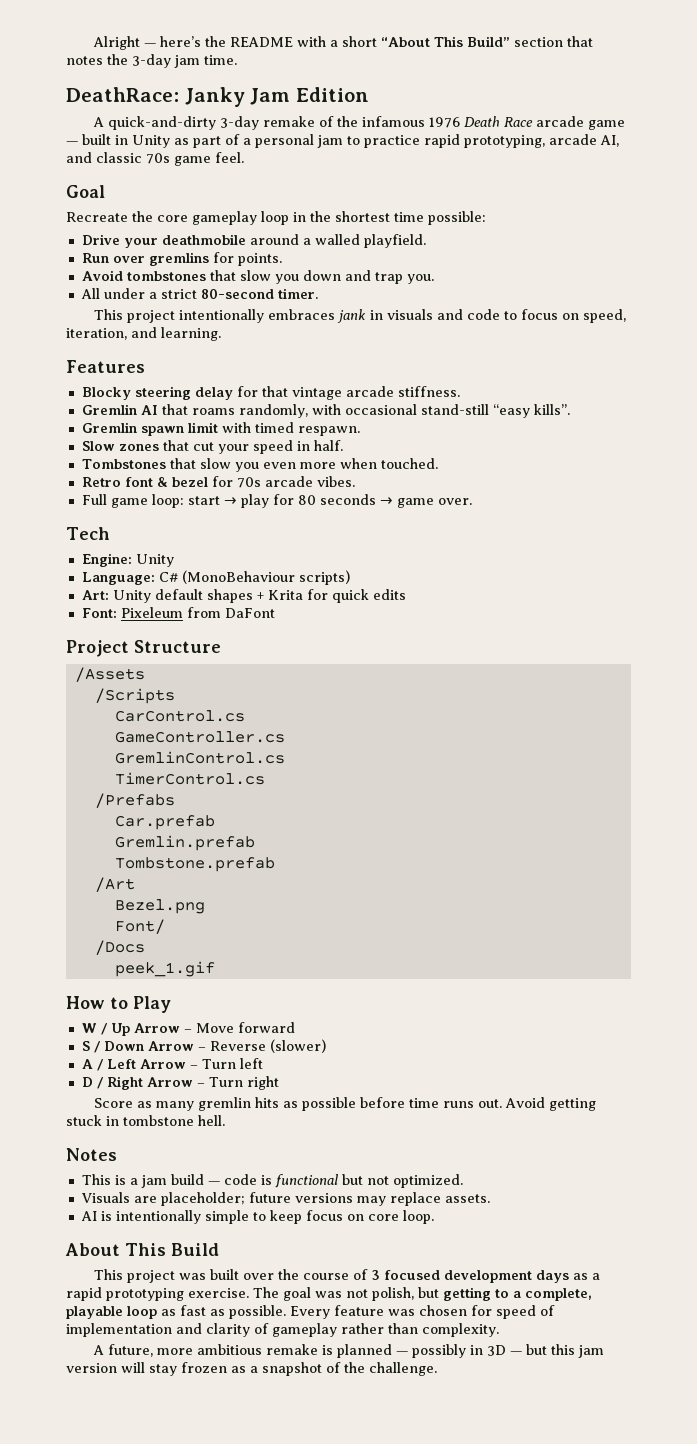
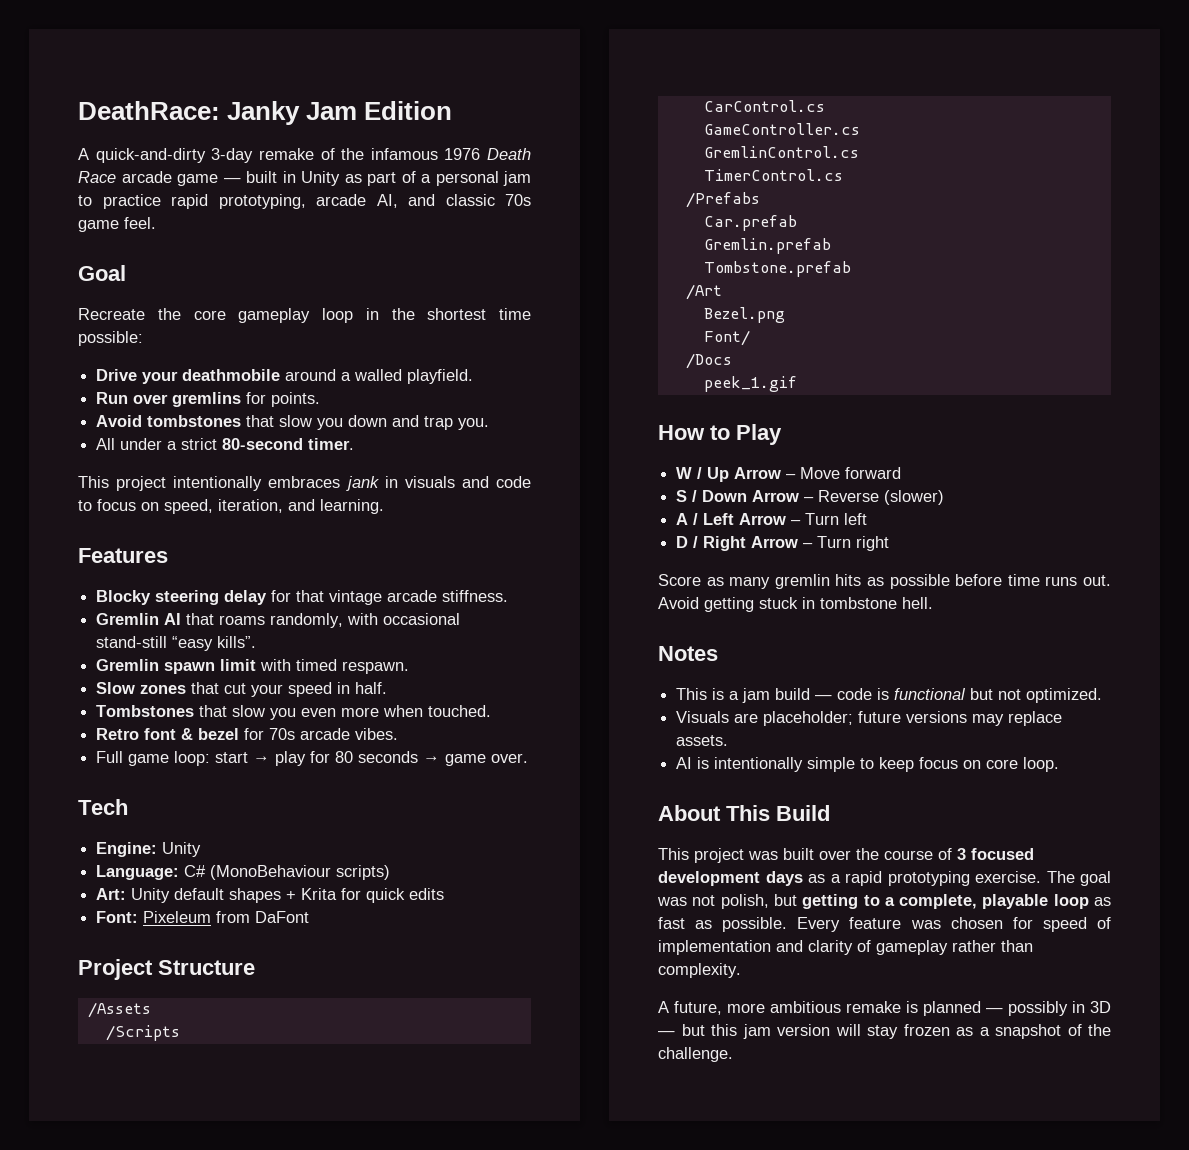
[93,36,594,50] [66,54,237,68] Alright — here’s the README with a short “About This Build” section that notes the 3-day jam time. // -> (78, 110) none

